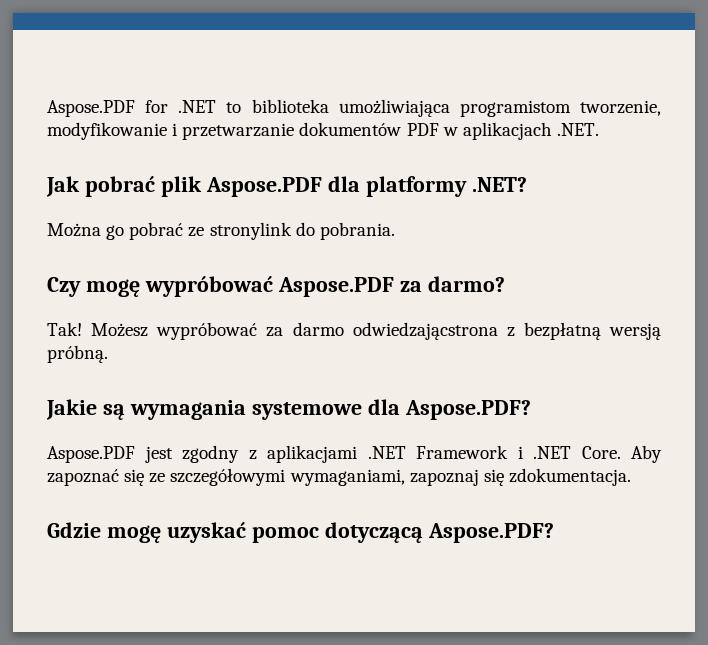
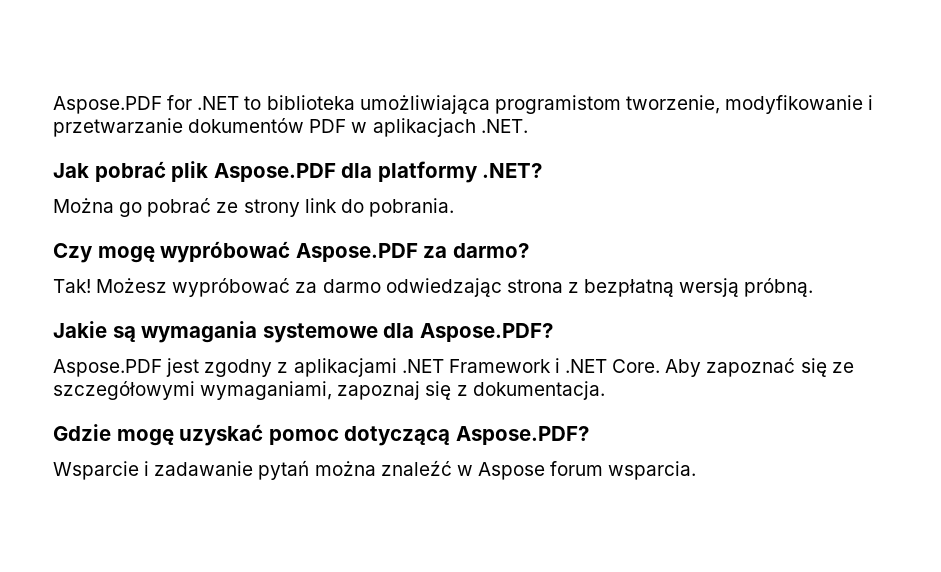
[209,222,292,240] stronylink -> [243,198,337,217] strony link
[352,322,498,340] odwiedzającstrona -> [385,278,563,297] odwiedzając strona
[508,468,631,486] zdokumentacja. -> [456,381,605,400] z dokumentacja.
(554, 533) none -> [53,460,697,480] // Wsparcie i zadawanie pytań można znaleźć w Aspose forum wsparcia.

